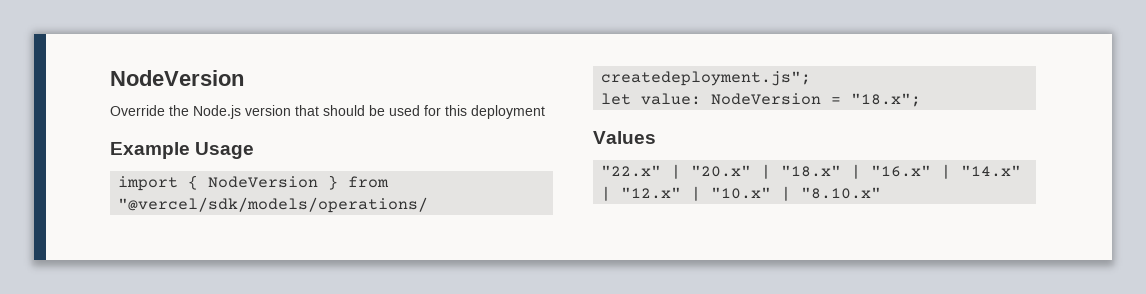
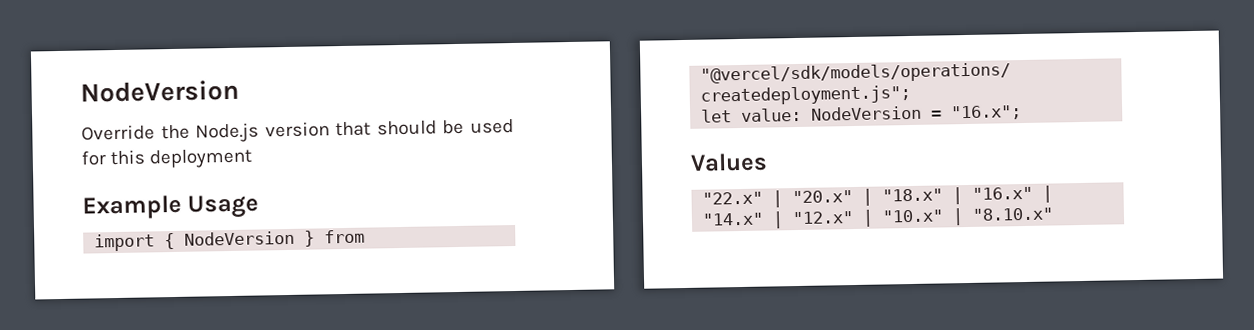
[851,93,922,107] "18.x"; -> [951,105,1023,121] "16.x";

